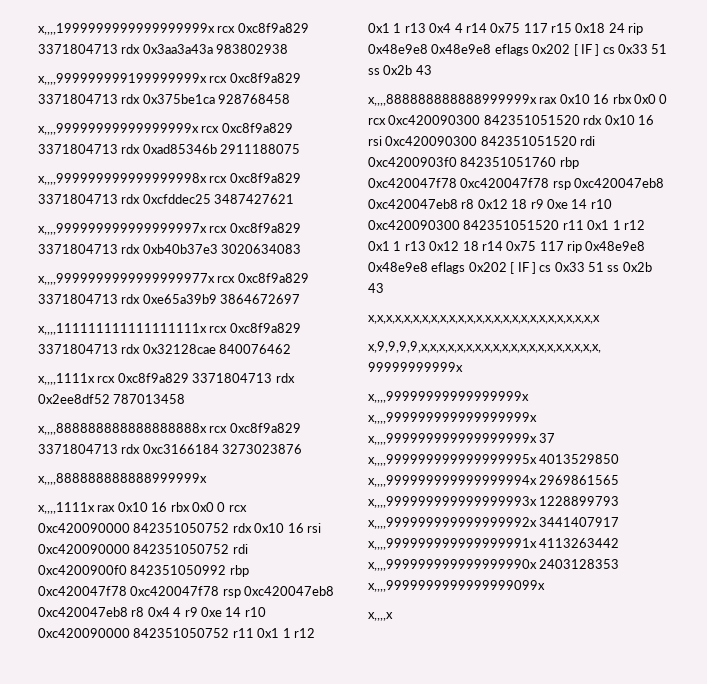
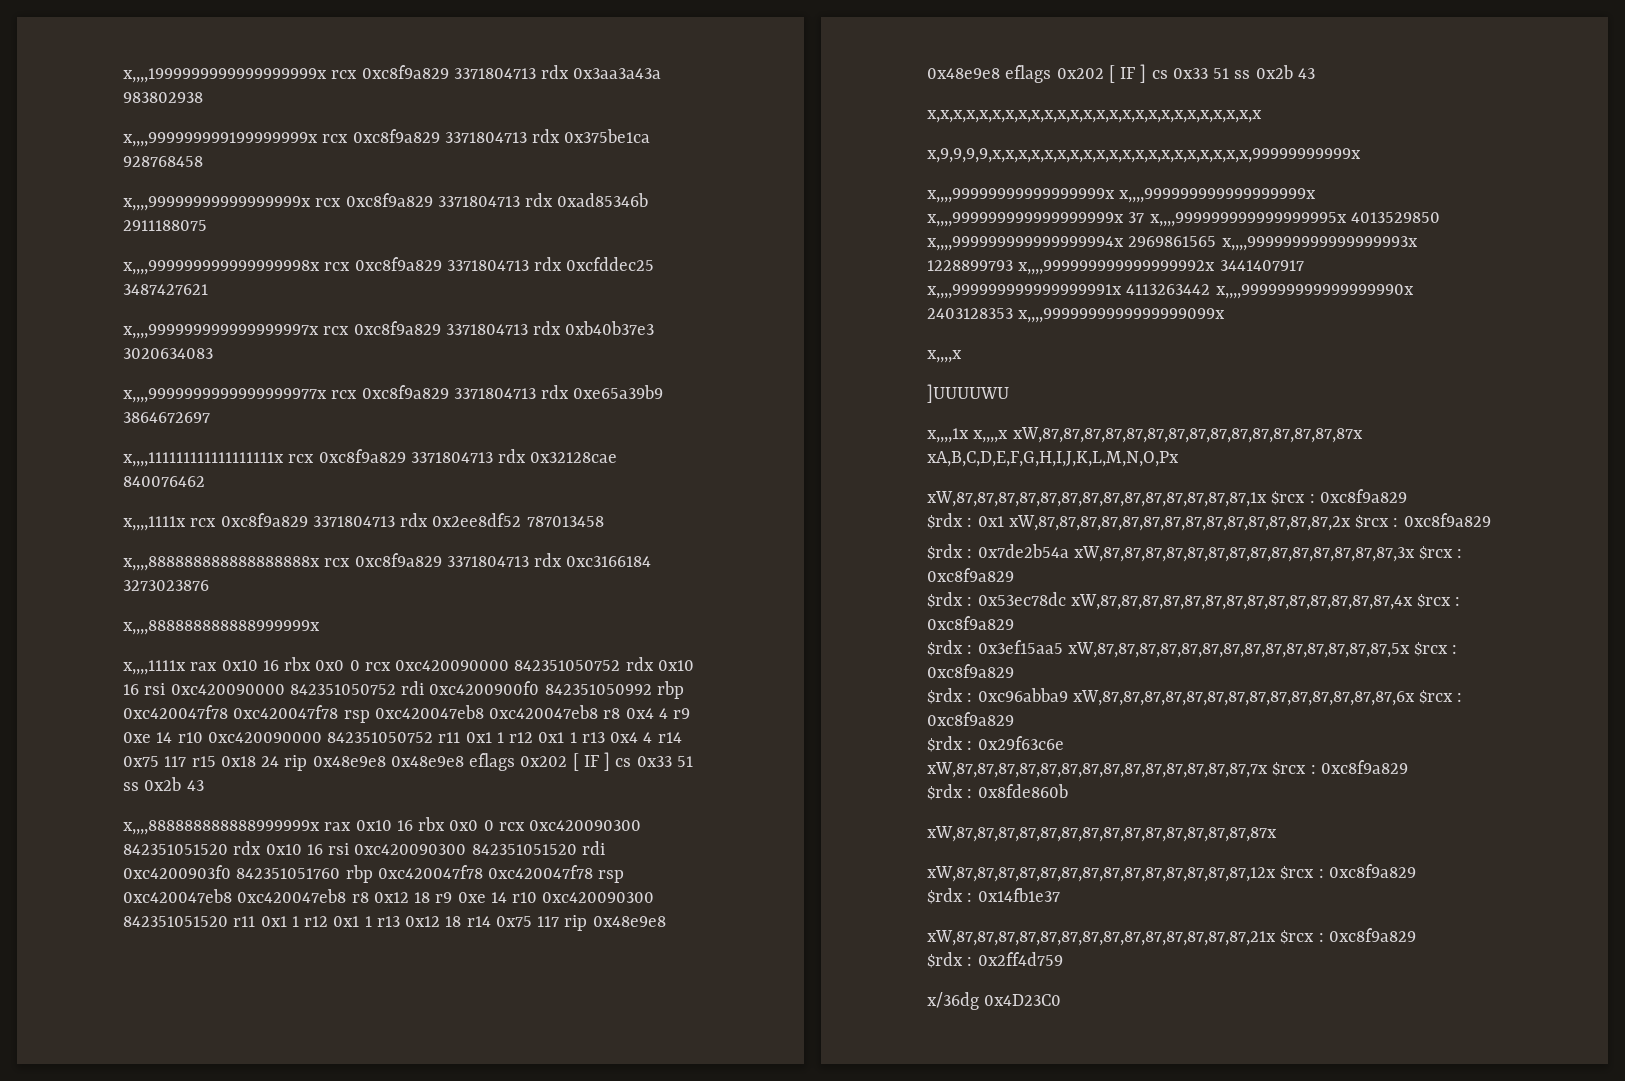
(393, 616) none -> [927,384,1009,403] [927,427,1363,443] [927,451,1179,467] [927,489,1407,507] [927,513,1491,531] [927,544,1463,562] [927,568,1014,582] [927,592,1461,610] [927,616,1014,630] [927,640,1458,658] [927,664,1014,678] [927,688,1463,706] [927,712,1014,726] [927,736,1064,752] [927,760,1408,778] [927,784,1068,800] [927,826,1277,842] [927,864,1416,882] [927,888,1060,904] [927,928,1416,946] [927,952,1063,968] [927,992,1062,1010] // ]UUUUWU // x,,,,1x x,,,,x xW,87,87,87,87,87,87,87,87,87,87,87,87,87,87,87x xA,B,C,D,E,F,G,H,I,J,K,L,M,N,O,Px // xW,87,87,87,87,87,87,87,87,87,87,87,87,87,87,1x $rcx : 0xc8f9a829 // $rdx : 0x1 xW,87,87,87,87,87,87,87,87,87,87,87,87,87,87,2x $rcx : 0xc8f9a829 // $rdx : 0x7de2b54a xW,87,87,87,87,87,87,87,87,87,87,87,87,87,87,3x $rcx : 0xc8f9a829 // $rdx : 0x53ec78dc xW,87,87,87,87,87,87,87,87,87,87,87,87,87,87,4x $rcx : 0xc8f9a829 // $rdx : 0x3ef15aa5 xW,87,87,87,87,87,87,87,87,87,87,87,87,87,87,5x $rcx : 0xc8f9a829 // $rdx : 0xc96abba9 xW,87,87,87,87,87,87,87,87,87,87,87,87,87,87,6x $rcx : 0xc8f9a829 // $rdx : 0x29f63c6e // xW,87,87,87,87,87,87,87,87,87,87,87,87,87,87,7x $rcx : 0xc8f9a829 // $rdx : 0x8fde860b // xW,87,87,87,87,87,87,87,87,87,87,87,87,87,87,87x // xW,87,87,87,87,87,87,87,87,87,87,87,87,87,87,12x $rcx : 0xc8f9a829 // $rdx : 0x14fb1e37 // xW,87,87,87,87,87,87,87,87,87,87,87,87,87,87,21x $rcx : 0xc8f9a829 // $rdx : 0x2ff4d759 // x/36dg 0x4D23C0

